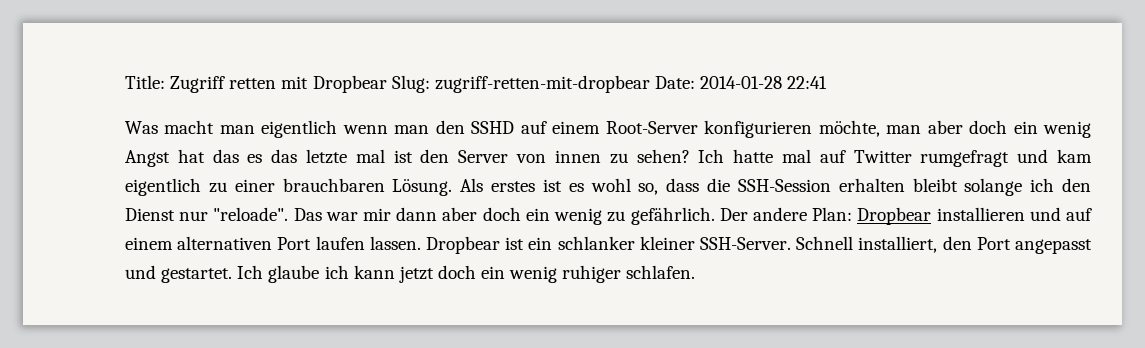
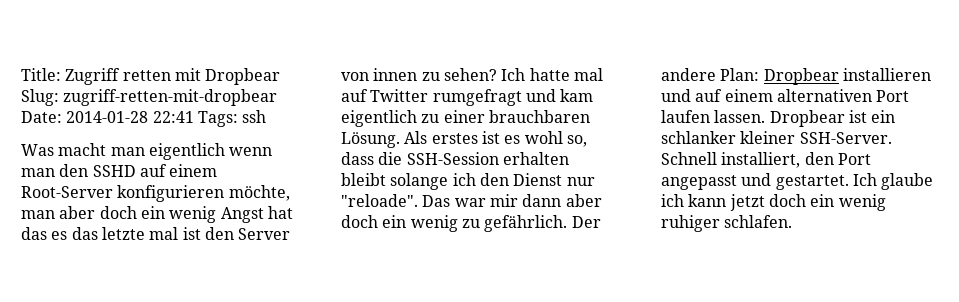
(828, 82) none -> [197,110,267,127] Tags: ssh

